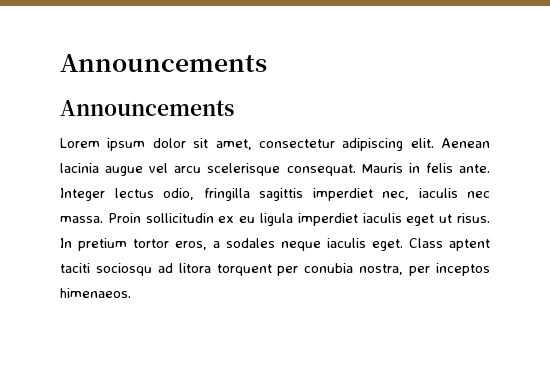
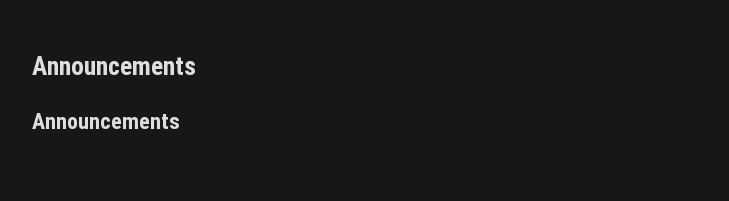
[60,138,490,151] [60,163,490,176] [60,188,490,201] [60,213,491,226] [60,238,490,251] [60,263,491,276] [60,288,131,298] // Lorem ipsum dolor sit amet, consectetur adipiscing elit. Aenean lacinia augue vel arcu scelerisque consequat. Mauris in felis ante. Integer lectus odio, fringilla sagittis imperdiet nec, iaculis nec massa. Proin sollicitudin ex eu ligula imperdiet iaculis eget ut risus. In pretium tortor eros, a sodales neque iaculis eget. Class aptent taciti sociosqu ad litora torquent per conubia nostra, per inceptos himenaeos. -> (180, 121) none

